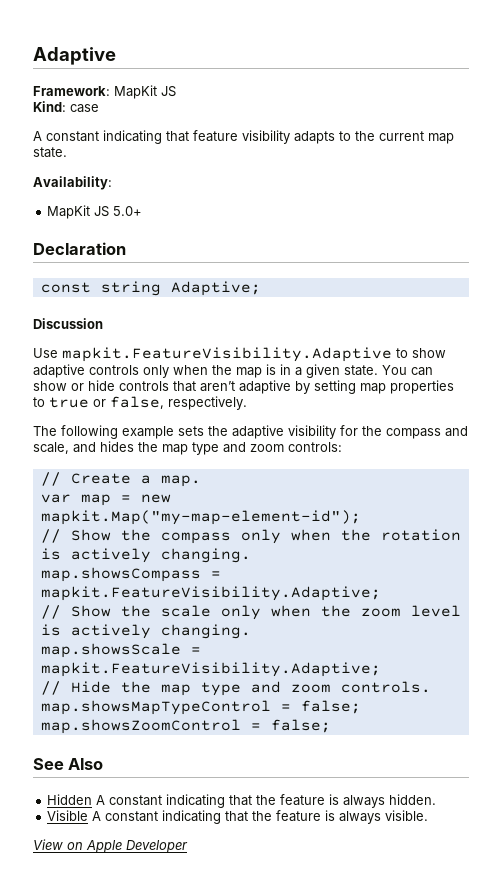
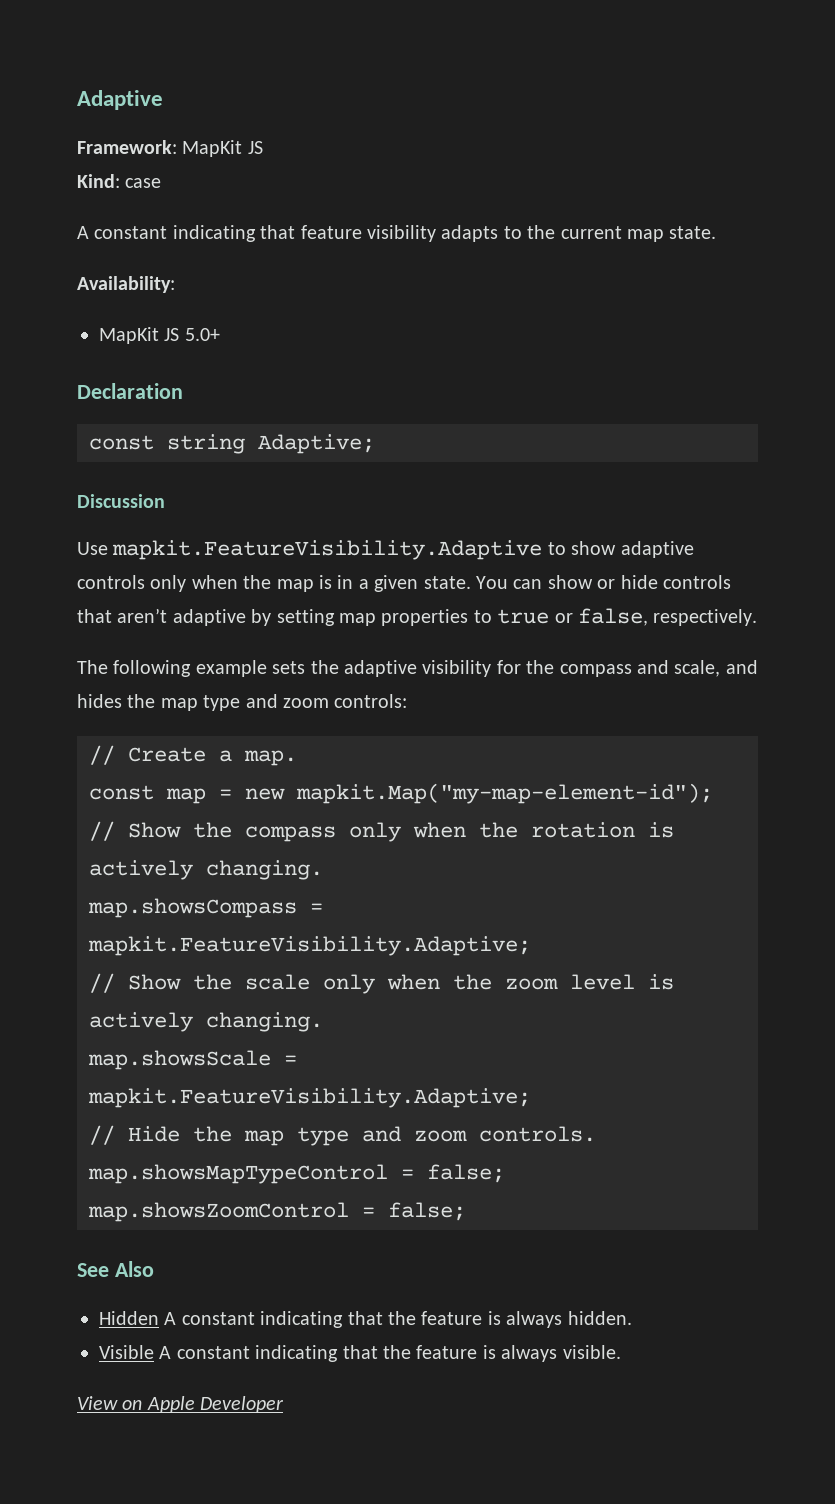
[40,494,71,503] var -> [89,785,154,800] const

